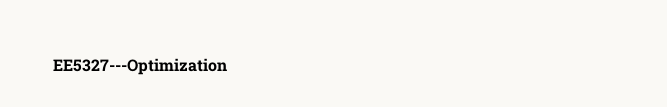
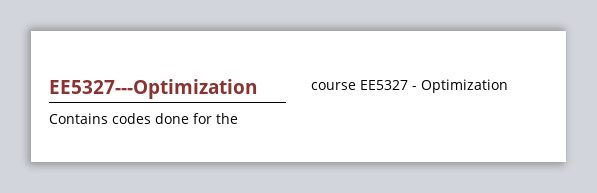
(227, 66) none -> [49,113,238,124] [311,79,508,93] // Contains codes done for the course EE5327 - Optimization

